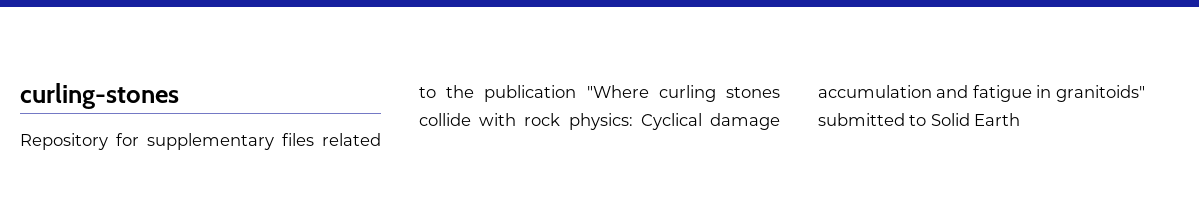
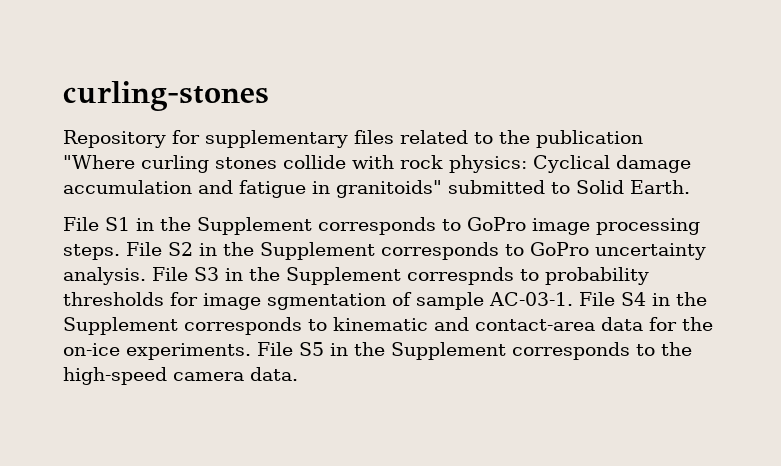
[974,113,1021,126] Earth -> [630,180,690,194] [63,217,700,235] [63,242,706,260] [63,267,649,285] [63,292,707,310] [63,317,713,335] [63,342,692,360] [63,367,298,385] Earth. // File S1 in the Supplement corresponds to GoPro image processing steps. File S2 in the Supplement corresponds to GoPro uncertainty analysis. File S3 in the Supplement correspnds to probability thresholds for image sgmentation of sample AC-03-1. File S4 in the Supplement corresponds to kinematic and contact-area data for the on-ice experiments. File S5 in the Supplement corresponds to the high-speed camera data.

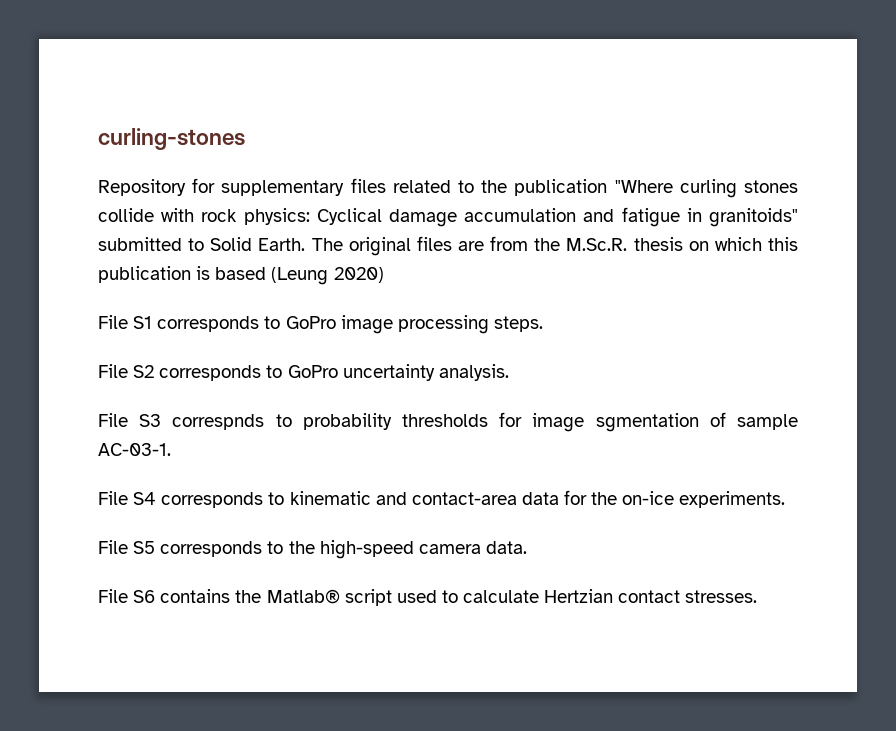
(690, 187) none -> [311,236,798,256] [98,266,384,285] The original files are from the M.Sc.R. thesis on which this publication is based (Leung 2020)
[136,217,312,235] in the Supplement -> (153, 322) none
(120, 252) none -> (543, 324) //
[199,242,375,260] in the Supplement -> (155, 371) none
(146, 276) none -> (509, 372) //
[225,267,401,285] in the Supplement -> (162, 420) none
(573, 299) none -> (171, 449) //
[652,292,707,306] [63,317,178,335] in the Supplement -> (157, 498) none
(251, 351) none -> (786, 499) //
[330,342,506,360] in the Supplement -> (156, 547) none
(298, 374) none -> [98,589,758,606] // File S6 contains the Matlab® script used to calculate Hertzian contact stresses.

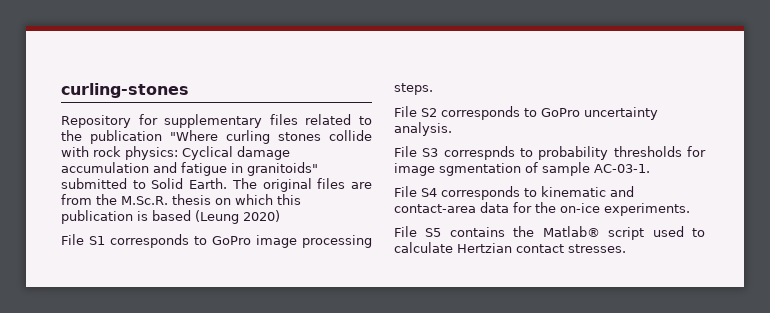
[160,540,527,559] [98,589,156,603] corresponds to the high-speed camera data. // File S6 -> (442, 232) none

